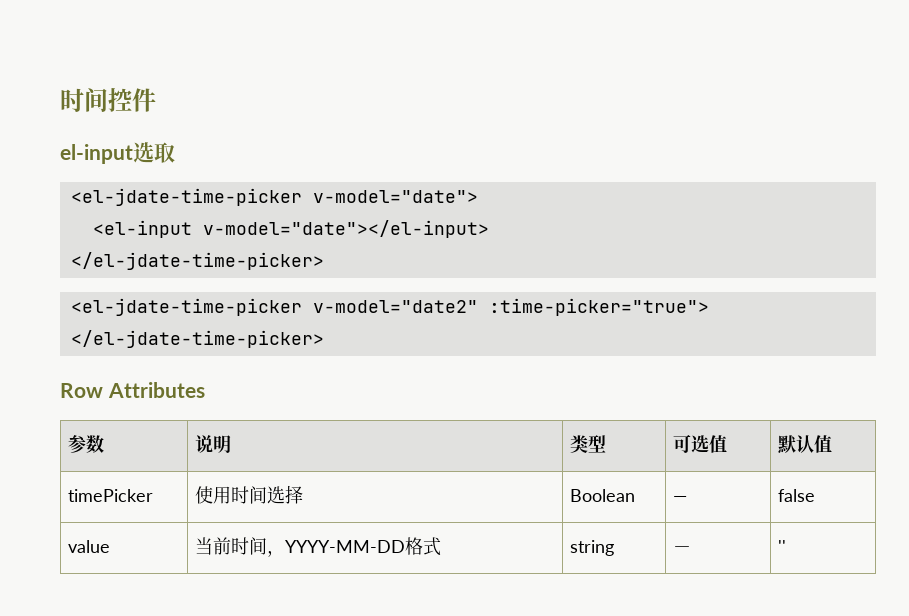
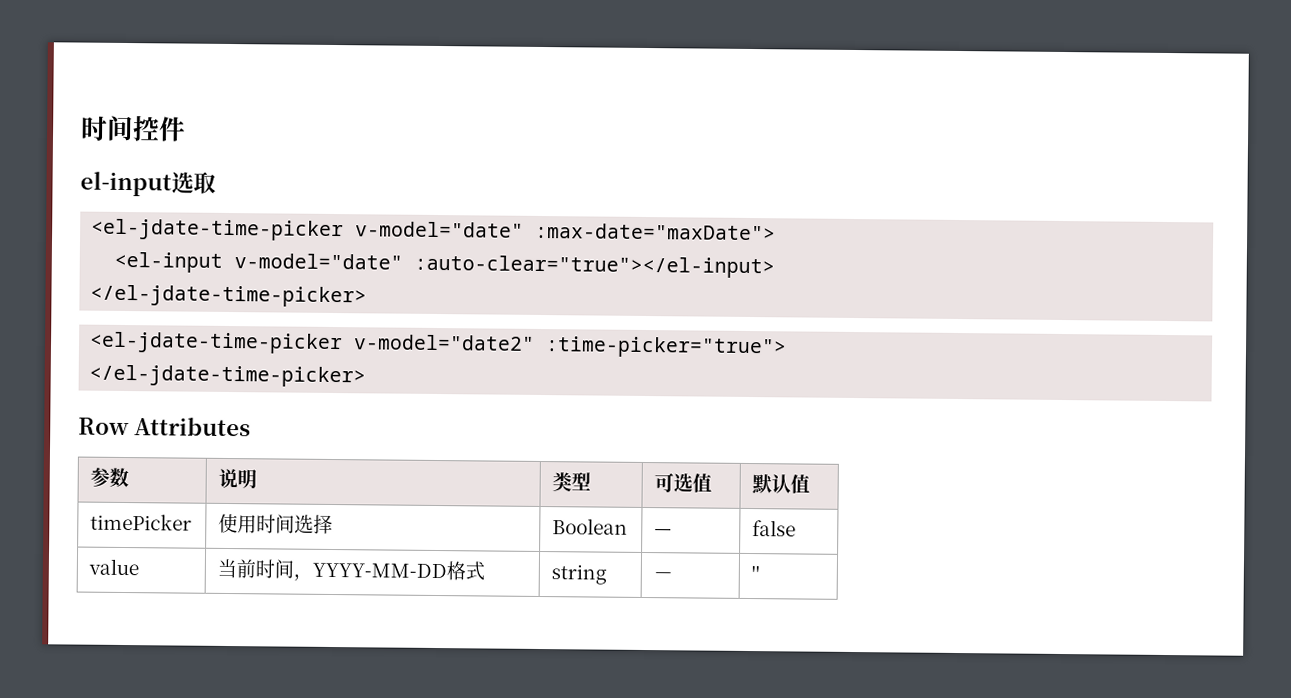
[312,190,478,203] v-model="date"> -> [355,221,777,241] v-model="date" :max-date="maxDate">
[202,220,489,238] v-model="date"></el-input> -> [234,253,776,279] v-model="date" :auto-clear="true"></el-input>

